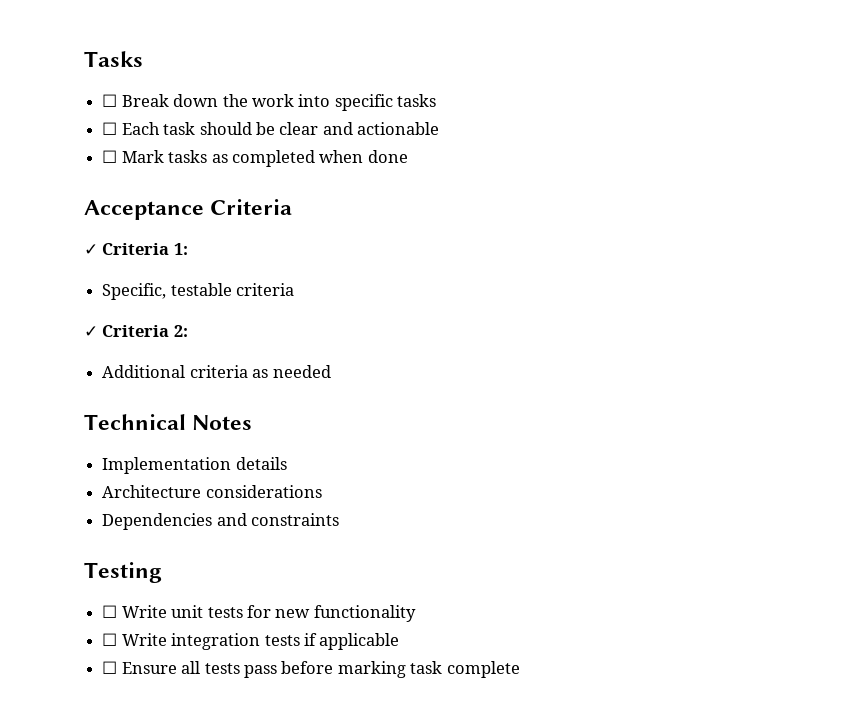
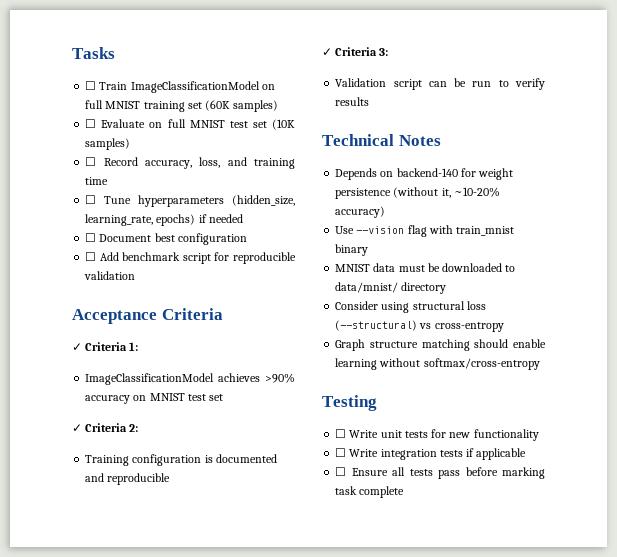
[121,94,437,111] [102,122,440,135] [102,150,408,167] Break down the work into specific tasks // ☐ Each task should be clear and actionable // ☐ Mark tasks as completed when done -> [99,81,275,93] [85,100,279,112] [85,119,295,130] [85,138,131,150] [85,157,295,169] [85,177,109,185] [85,195,295,207] [85,214,243,226] [85,233,247,245] [85,252,296,264] [84,271,136,280] Train ImageClassificationModel on full MNIST training set (60K samples) // ☐ Evaluate on full MNIST test set (10K samples) // ☐ Record accuracy, loss, and training time // ☐ Tune hyperparameters (hidden_size, learning_rate, epochs) if needed // ☐ Document best configuration // ☐ Add benchmark script for reproducible validation
[102,283,295,300] [84,325,188,337] [102,365,331,378] [84,414,253,430] [102,457,287,474] [102,485,322,498] [102,513,340,530] Specific, testable criteria // ✓ Criteria 2: // Additional criteria as needed // Technical Notes // Implementation details // Architecture considerations // Dependencies and constraints -> [85,373,295,385] [85,393,224,404] [72,423,139,432] [85,454,277,466] [85,473,171,485] [322,47,389,56] [335,78,545,90] [335,97,370,106] [322,134,441,146] [335,168,514,180] [335,187,500,199] [335,206,386,218] [335,225,515,237] [335,244,369,256] [335,263,516,272] [335,282,447,294] [335,301,486,313] [335,320,504,332] [335,339,546,351] [335,358,540,370] ImageClassificationModel achieves >90% accuracy on MNIST test set // ✓ Criteria 2: // Training configuration is documented and reproducible // ✓ Criteria 3: // Validation script can be run to verify results // Technical Notes // Depends on backend-140 for weight persistence (without it, ~10-20% accuracy) // Use --vision flag with train_mnist binary // MNIST data must be downloaded to data/mnist/ directory // Consider using structural loss (--structural) vs cross-entropy // Graph structure matching should enable learning without softmax/cross-entropy

